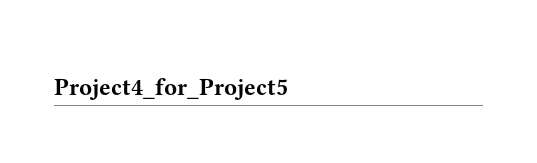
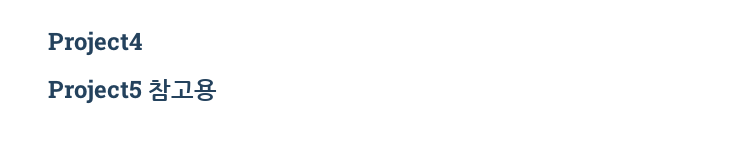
[54,78,288,100] Project4_for_Project5 -> [48,31,143,56] [48,79,218,104] Project4 // Project5 참고용

